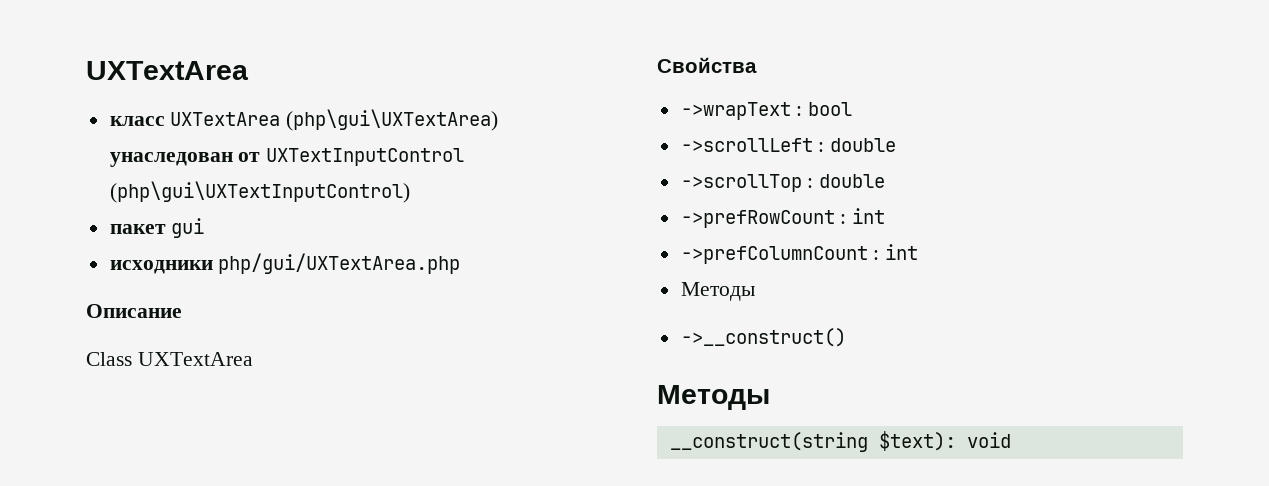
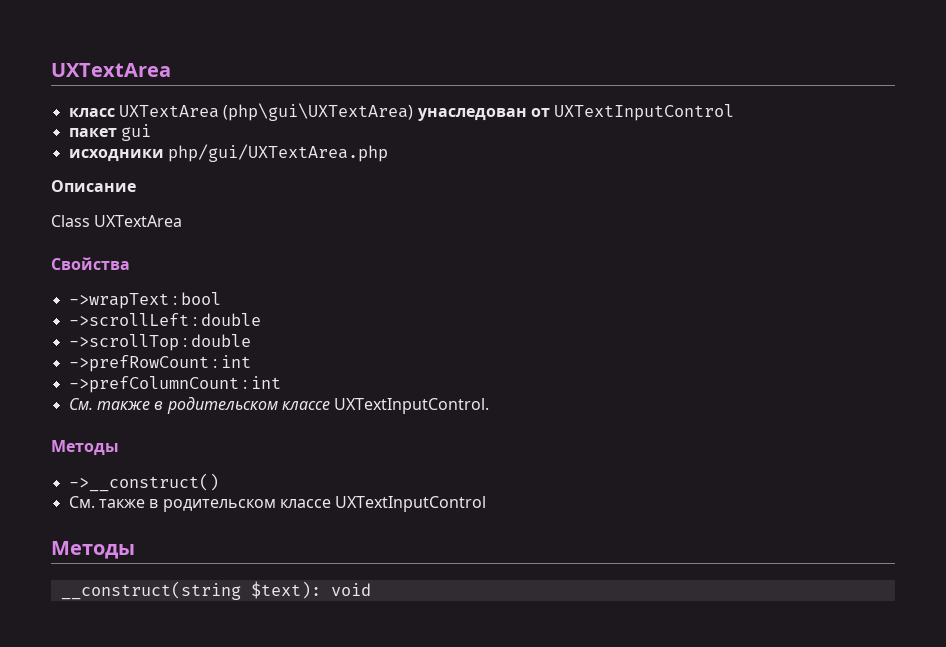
[109,181,410,203] (php\gui\UXTextInputControl) -> (735, 112) none
[680,282,755,301] [680,328,846,347] Методы // ->__construct() -> [68,396,490,414] [51,440,119,456] [68,473,219,492] [68,496,487,512] См. также в родительском классе UXTextInputControl. // Методы // ->__construct() // См. также в родительском классе UXTextInputControl

